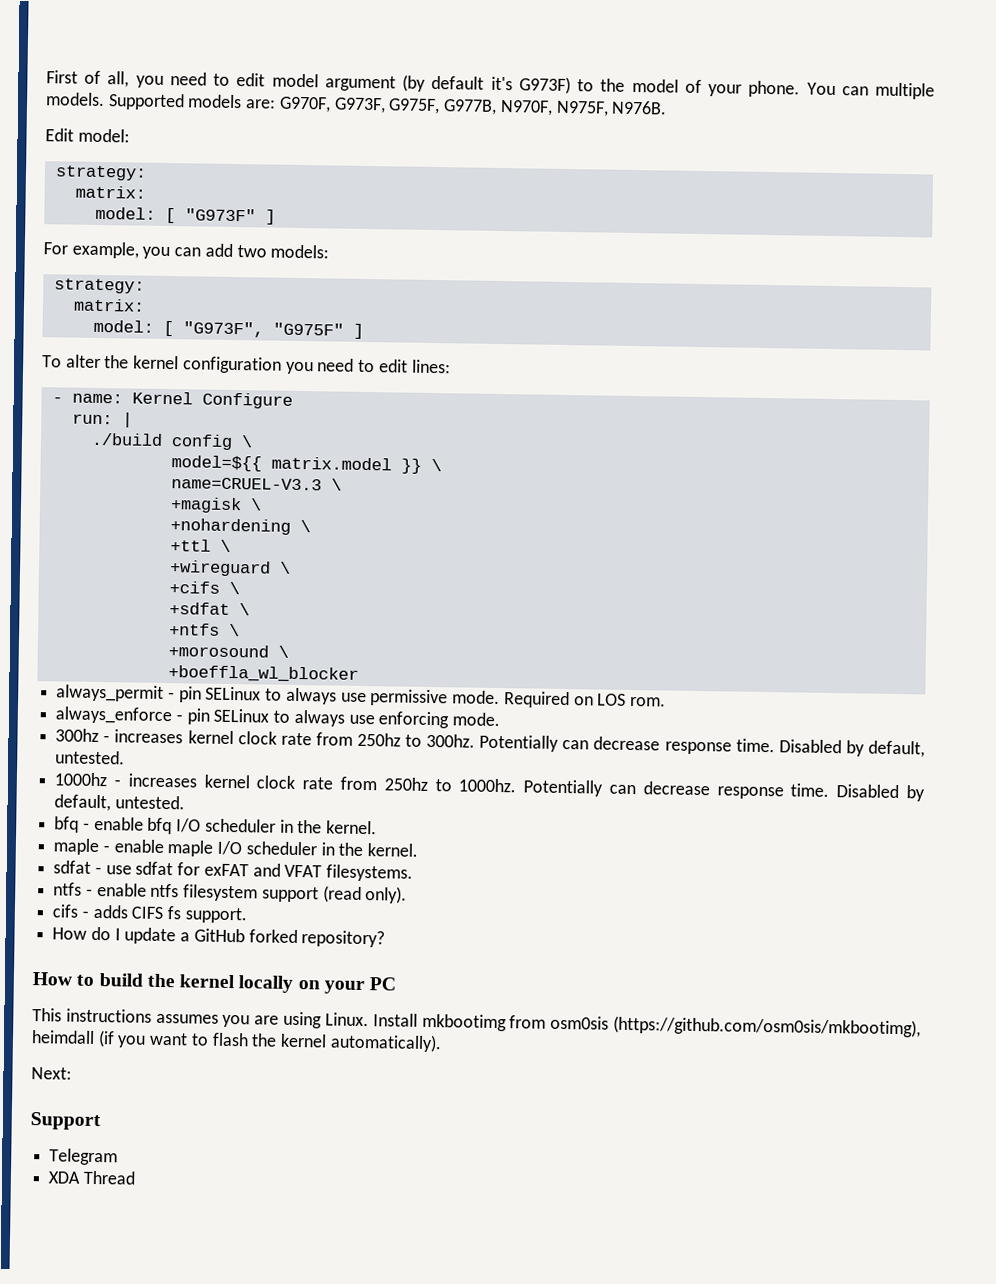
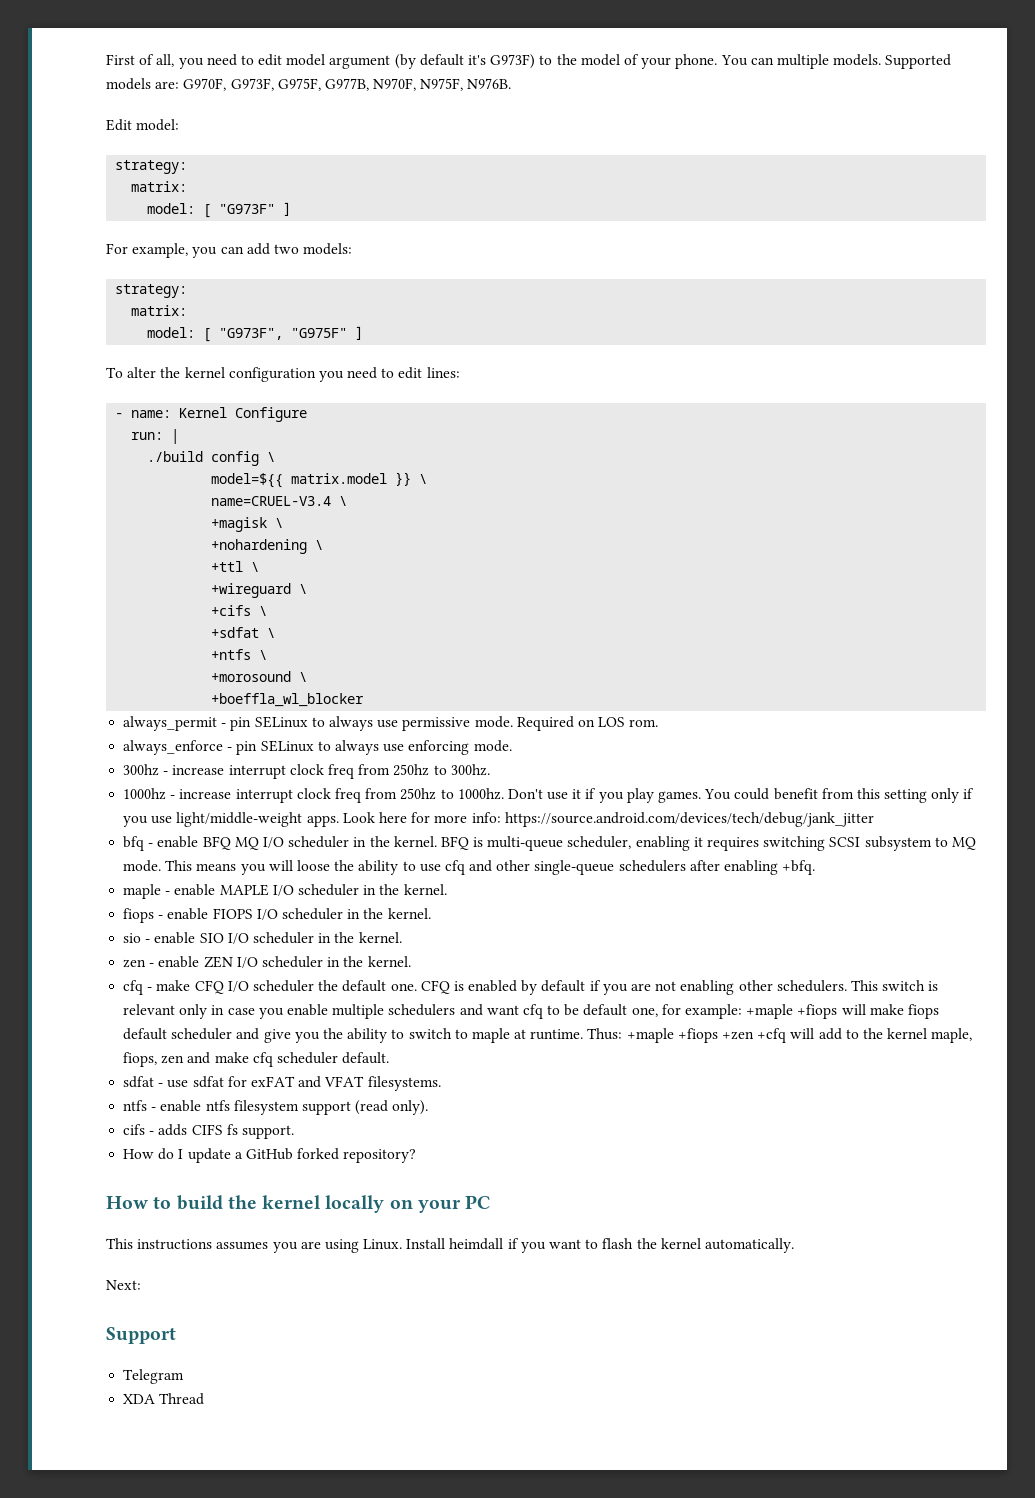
[170,477,322,491] name=CRUEL-V3.3 -> [211,496,332,506] name=CRUEL-V3.4
[114,729,312,746] increases kernel clock rate -> [172,764,354,779] increase interrupt clock freq
[479,734,926,758] [55,750,126,765] [54,772,925,802] [54,794,185,812] [54,816,378,835] [53,838,419,857] Potentially can decrease response time. Disabled by default, untested. // 1000hz - increases kernel clock rate from 250hz to 1000hz. Potentially can decrease response time. Disabled by default, untested. // bfq - enable bfq I/O scheduler in the kernel. // maple - enable maple I/O scheduler in the kernel. -> [123,788,975,803] [123,812,874,827] [123,836,976,851] [123,860,816,875] [123,884,447,899] [123,908,431,923] [123,932,402,944] [123,956,411,968] [123,980,939,995] [123,1004,939,1019] [123,1028,973,1043] [123,1052,390,1067] // 1000hz - increase interrupt clock freq from 250hz to 1000hz. Don't use it if you play games. You could benefit from this setting only if you use light/middle-weight apps. Look here for more info: https://source.android.com/devices/tech/debug/jank_jitter // bfq - enable BFQ MQ I/O scheduler in the kernel. BFQ is multi-queue scheduler, enabling it requires switching SCSI subsystem to MQ mode. This means you will loose the ability to use cfq and other single-queue schedulers after enabling +bfq. // maple - enable MAPLE I/O scheduler in the kernel. // fiops - enable FIOPS I/O scheduler in the kernel. // sio - enable SIO I/O scheduler in the kernel. // zen - enable ZEN I/O scheduler in the kernel. // cfq - make CFQ I/O scheduler the default one. CFQ is enabled by default if you are not enabling other schedulers. This switch is relevant only in case you enable multiple schedulers and want cfq to be default one, for example: +maple +fiops will make fiops default scheduler and give you the ability to switch to maple at runtime. Thus: +maple +fiops +zen +cfq will add to the kernel maple, fiops, zen and make cfq scheduler default.
[421,1013,921,1038] [31,1030,115,1048] mkbootimg from osm0sis (https://github.com/osm0sis/mkbootimg), heimdall (if -> [449,1238,519,1250] heimdall if
[329,1033,442,1053] automatically). -> [704,1238,794,1253] automatically.

